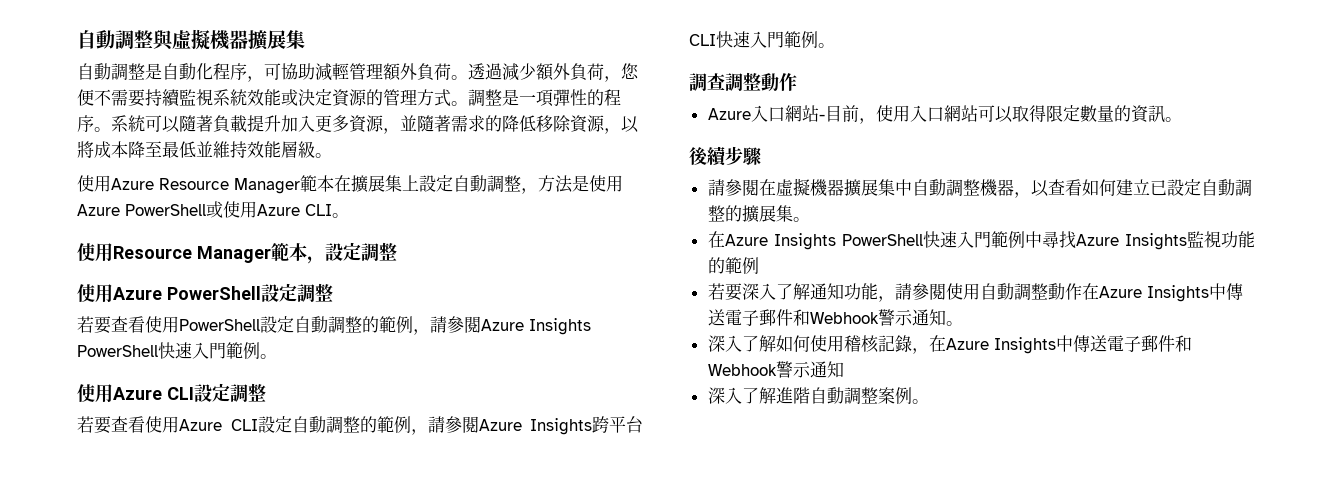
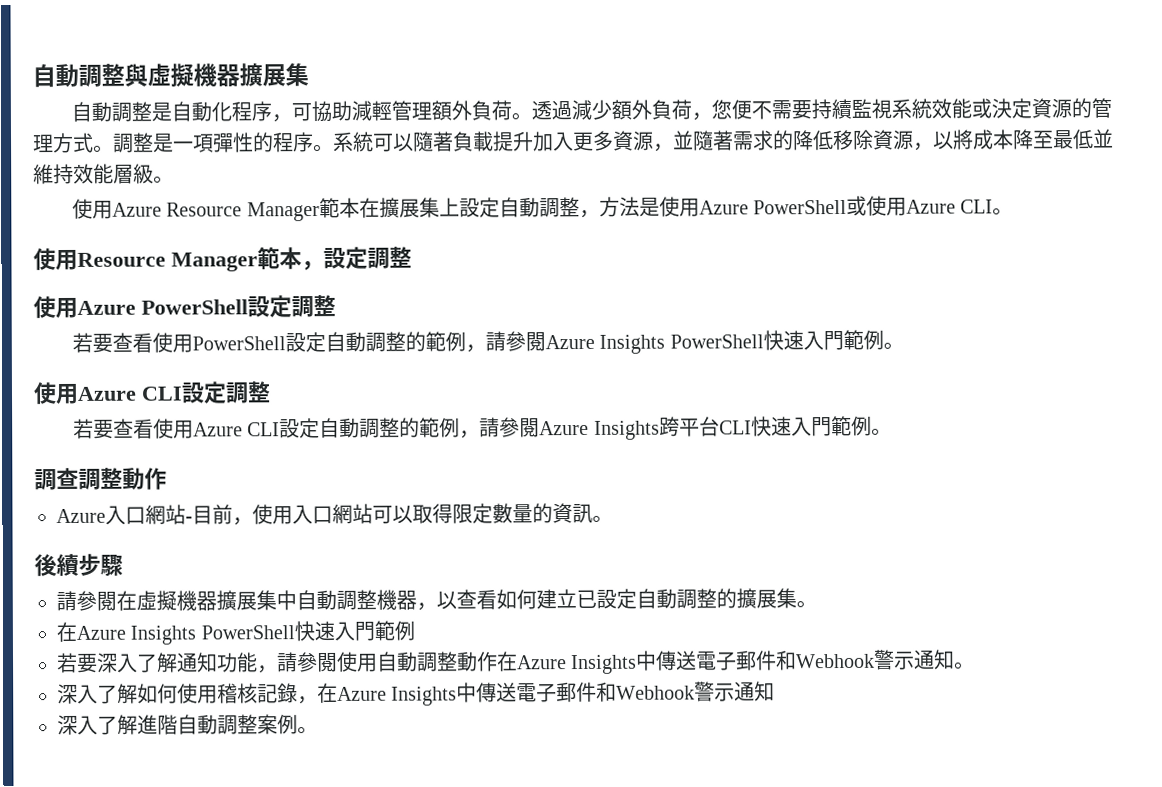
[1024,231,1255,250] [707,257,759,274] 中尋找Azure Insights監視功能的範例 -> (415, 630) none

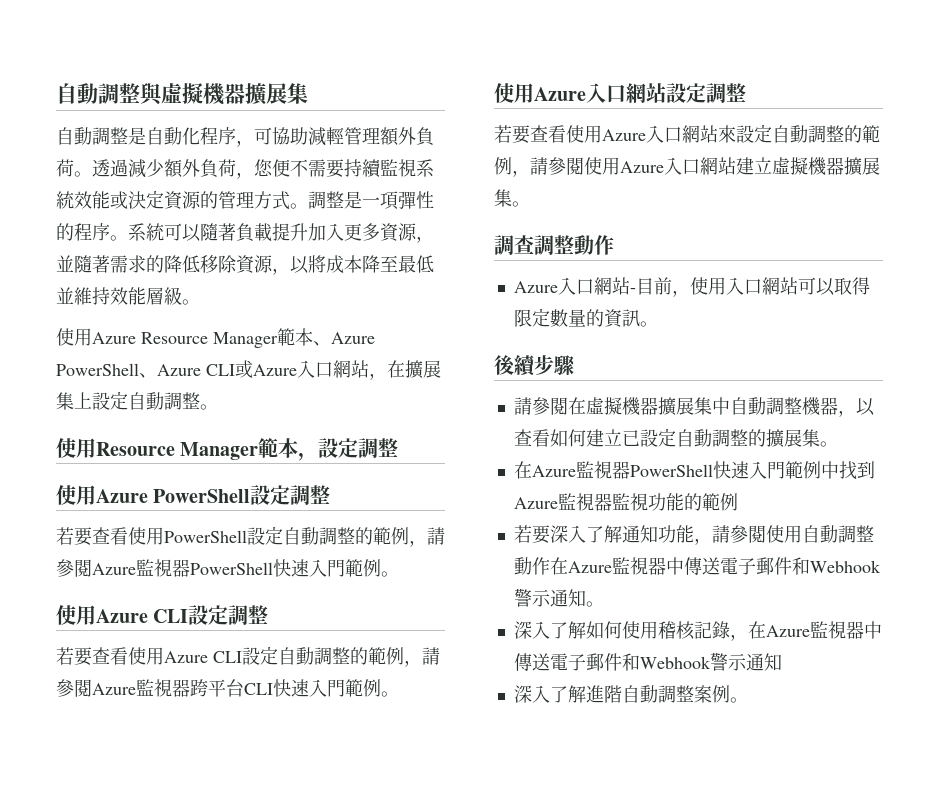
(360, 207) none -> [313,332,375,346] [56,360,387,380] 、Azure PowerShell、Azure CLI或Azure入口網站，
[578,195,994,219] ，方法是使用Azure PowerShell或使用Azure CLI -> (200, 400) none
[599,334,666,354] Insights -> [136,559,190,577] 監視器
[593,420,660,440] Insights -> [136,679,190,697] 監視器
(892, 431) none -> [494,83,746,103] [494,124,880,144] [494,157,880,177] [494,189,530,207] // 使用Azure入口網站設定調整 // 若要查看使用Azure入口網站來設定自動調整的範例，請參閱使用Azure入口網站建立虛擬機器擴展集。
[130,620,415,645] Insights PowerShell快速入門範例 -> [575,461,875,480] [513,493,738,511] 監視器PowerShell快速入門範例中找到Azure監視器監視功能的範例
[571,654,638,675] Insights -> [611,557,666,575] 監視器
[391,686,458,706] Insights -> [809,621,864,639] 監視器

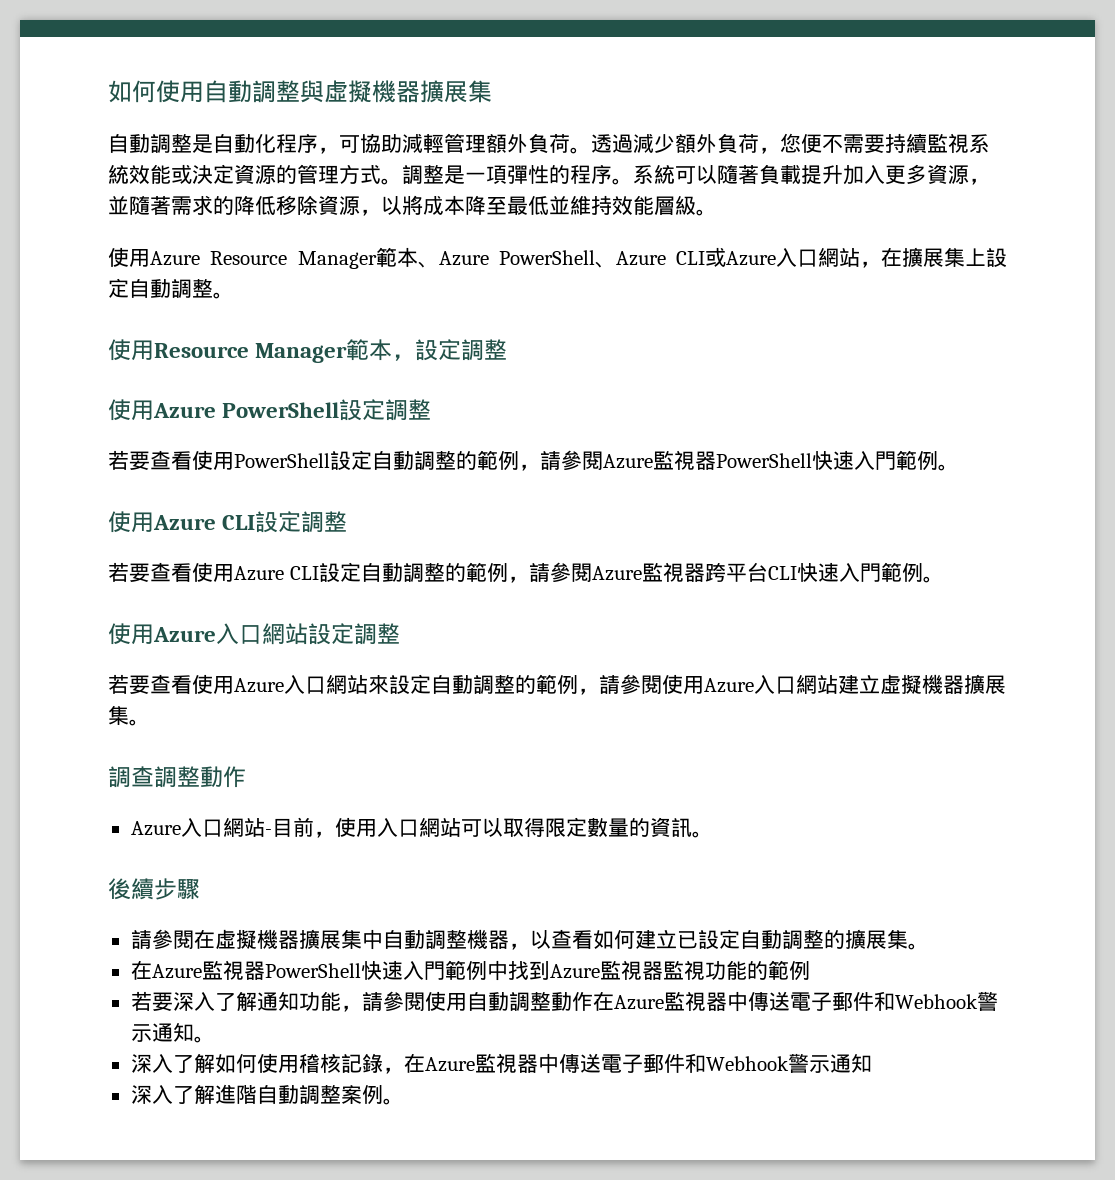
(56, 93) none -> [108,80,204,103] 如何使用

